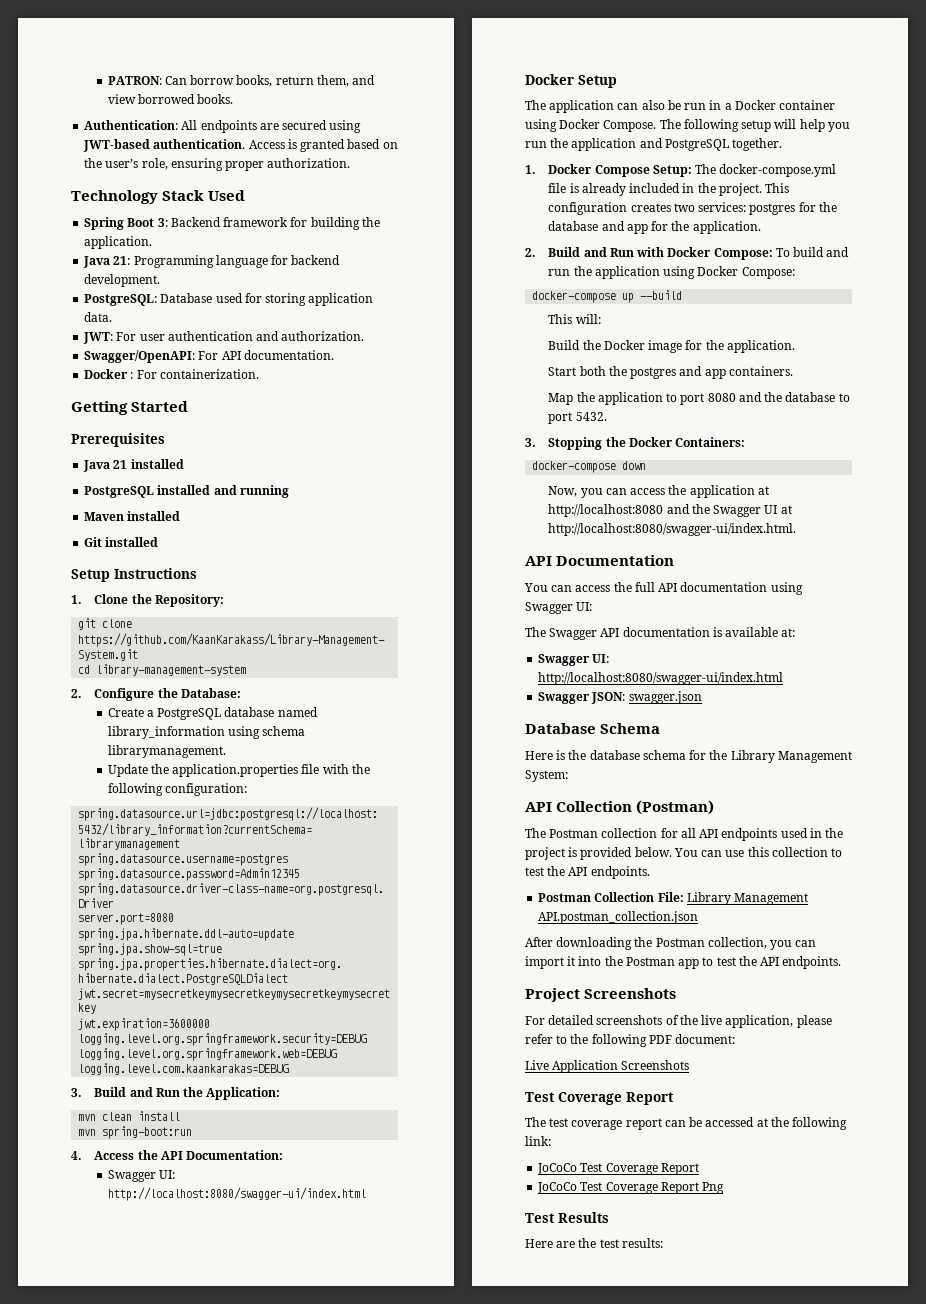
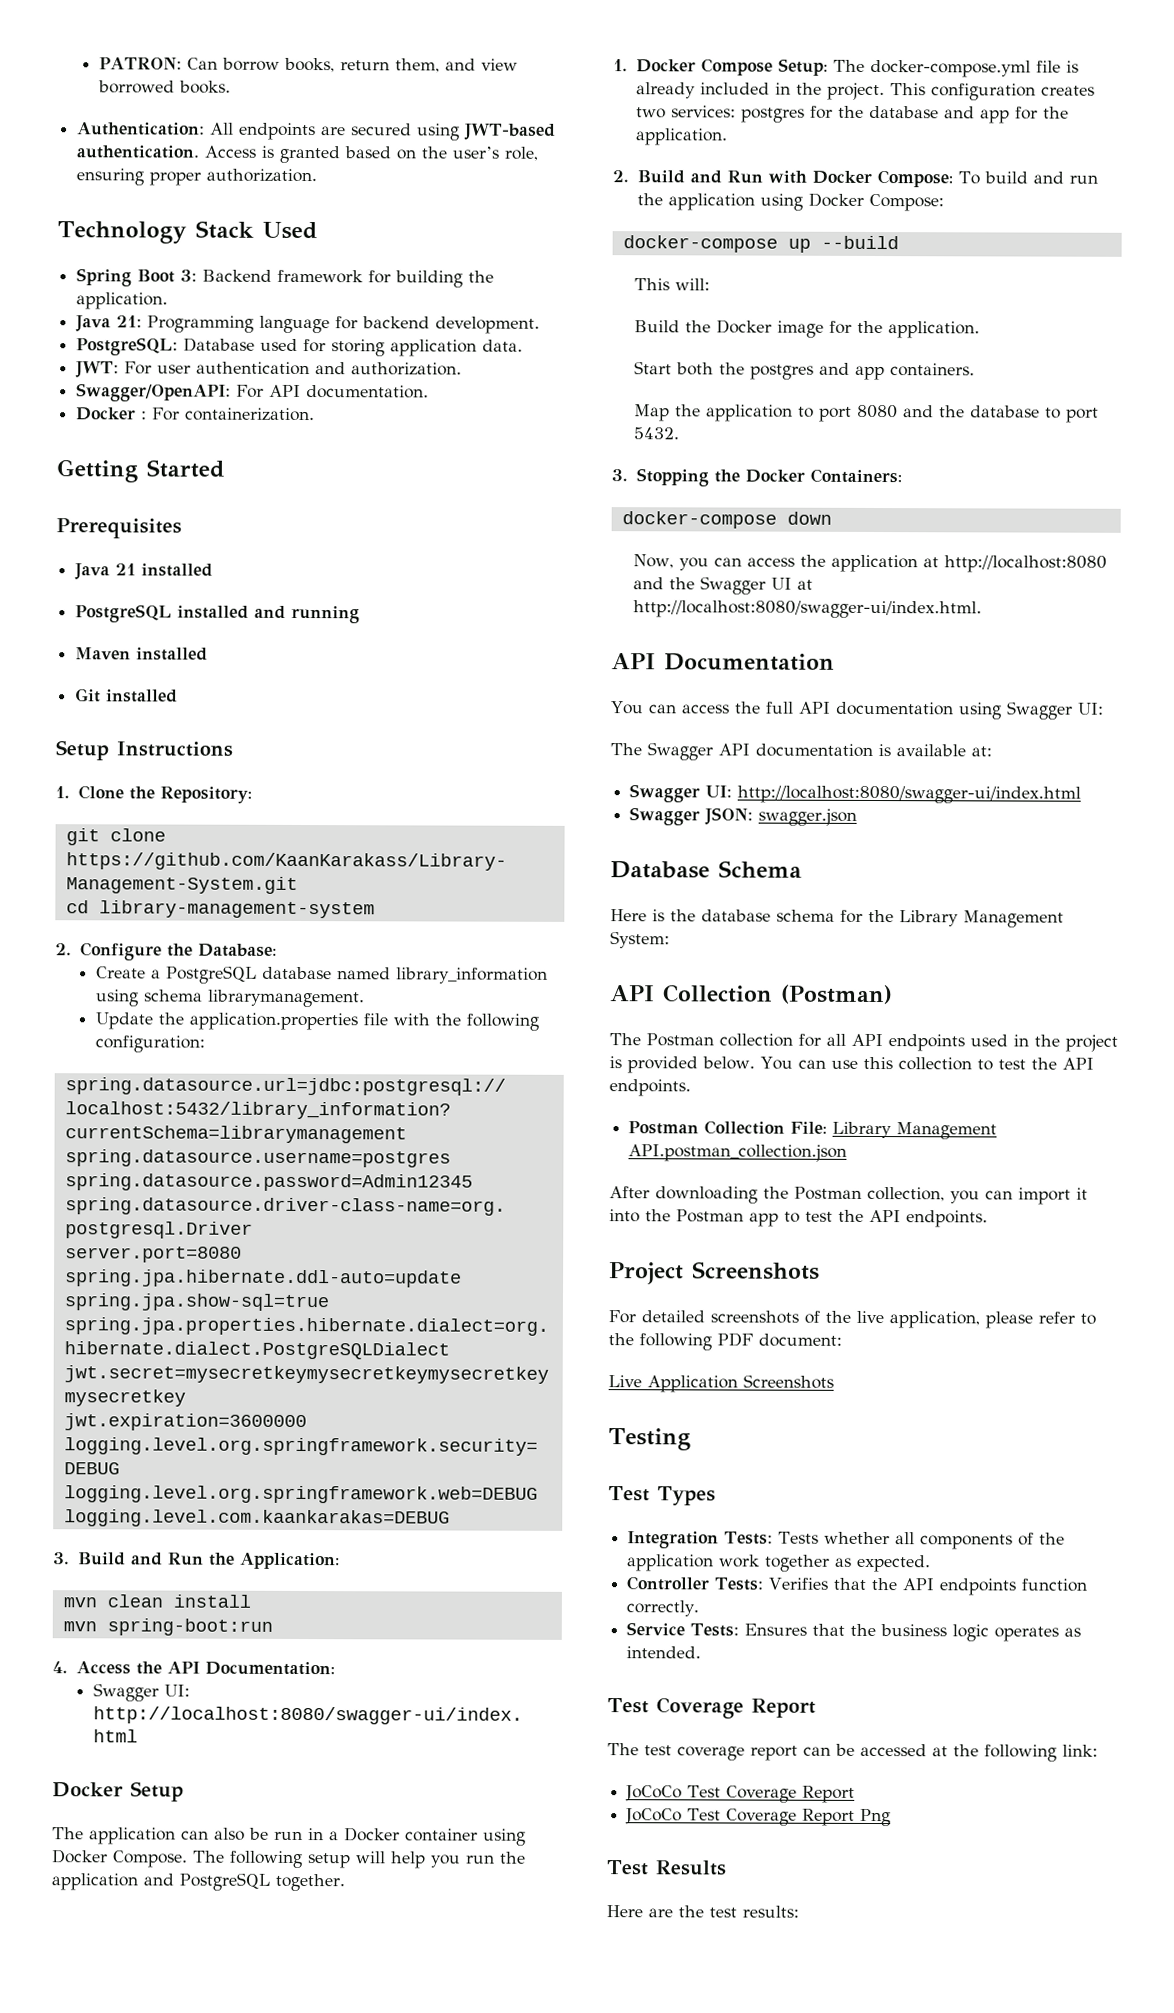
(690, 1065) none -> [608,1428,691,1451] [608,1486,716,1506] [627,1531,1066,1550] [627,1554,932,1573] [626,1576,1089,1596] [626,1600,700,1617] [626,1622,1082,1642] [626,1646,702,1659] // Testing // Test Types // Integration Tests: Tests whether all components of the application work together as expected. // Controller Tests: Verifies that the API endpoints function correctly. // Service Tests: Ensures that the business logic operates as intended.

